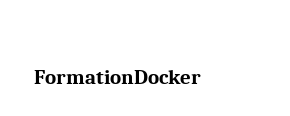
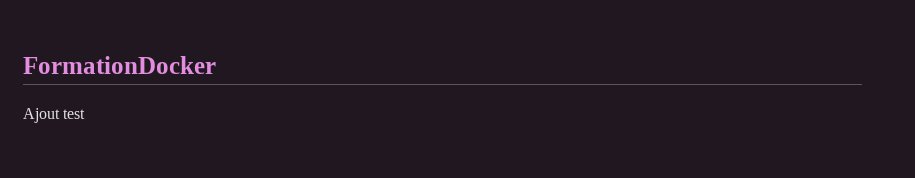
(201, 76) none -> [23,108,86,123] // Ajout test

